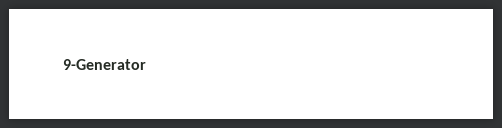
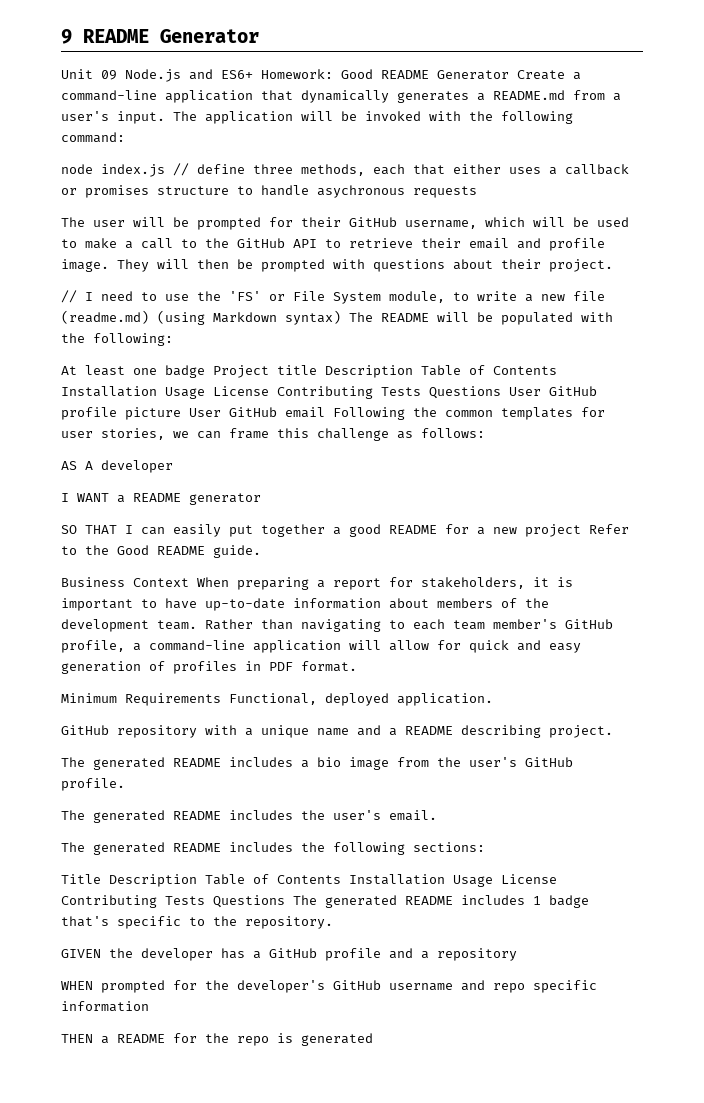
[63,59,146,70] 9-Generator -> [61,29,259,44] [61,69,581,82] [61,90,621,103] [61,111,573,124] [61,132,125,143] [61,163,629,177] [61,185,477,198] [61,217,629,230] [61,238,605,251] [61,259,613,272] [61,290,605,304] [61,310,613,325] [61,333,173,346] [61,365,557,378] [61,386,597,399] [61,407,605,420] [61,428,485,441] [61,460,173,473] [61,493,261,505] [61,524,629,537] [61,545,261,558] [61,577,573,590] [61,598,549,611] [61,619,613,632] [61,640,581,653] [61,661,357,674] [61,693,493,706] [61,725,613,738] [61,757,573,770] [61,778,125,791] [61,810,437,823] [61,842,485,855] [61,874,557,887] [61,895,589,908] [61,916,333,929] [61,948,517,961] [61,980,597,993] [61,1001,149,1012] [61,1033,373,1046] 9 README Generator // Unit 09 Node.js and ES6+ Homework: Good README Generator Create a command-line application that dynamically generates a README.md from a user's input. The application will be invoked with the following command: // node index.js // define three methods, each that either uses a callback or promises structure to handle asychronous requests // The user will be prompted for their GitHub username, which will be used to make a call to the GitHub API to retrieve their email and profile image. They will then be prompted with questions about their project. // // I need to use the 'FS' or File System module, to write a new file (readme.md) (using Markdown syntax) The README will be populated with the following: // At least one badge Project title Description Table of Contents Installation Usage License Contributing Tests Questions User GitHub profile picture User GitHub email Following the common templates for user stories, we can frame this challenge as follows: // AS A developer // I WANT a README generator // SO THAT I can easily put together a good README for a new project Refer to the Good README guide. // Business Context When preparing a report for stakeholders, it is important to have up-to-date information about members of the development team. Rather than navigating to each team member's GitHub profile, a command-line application will allow for quick and easy generation of profiles in PDF format. // Minimum Requirements Functional, deployed application. // GitHub repository with a unique name and a README describing project. // The generated README includes a bio image from the user's GitHub profile. // The generated README includes the user's email. // The generated README includes the following sections: // Title Description Table of Contents Installation Usage License Contributing Tests Questions The generated README includes 1 badge that's specific to the repository. // GIVEN the developer has a GitHub profile and a repository // WHEN prompted for the developer's GitHub username and repo specific information // THEN a README for the repo is generated

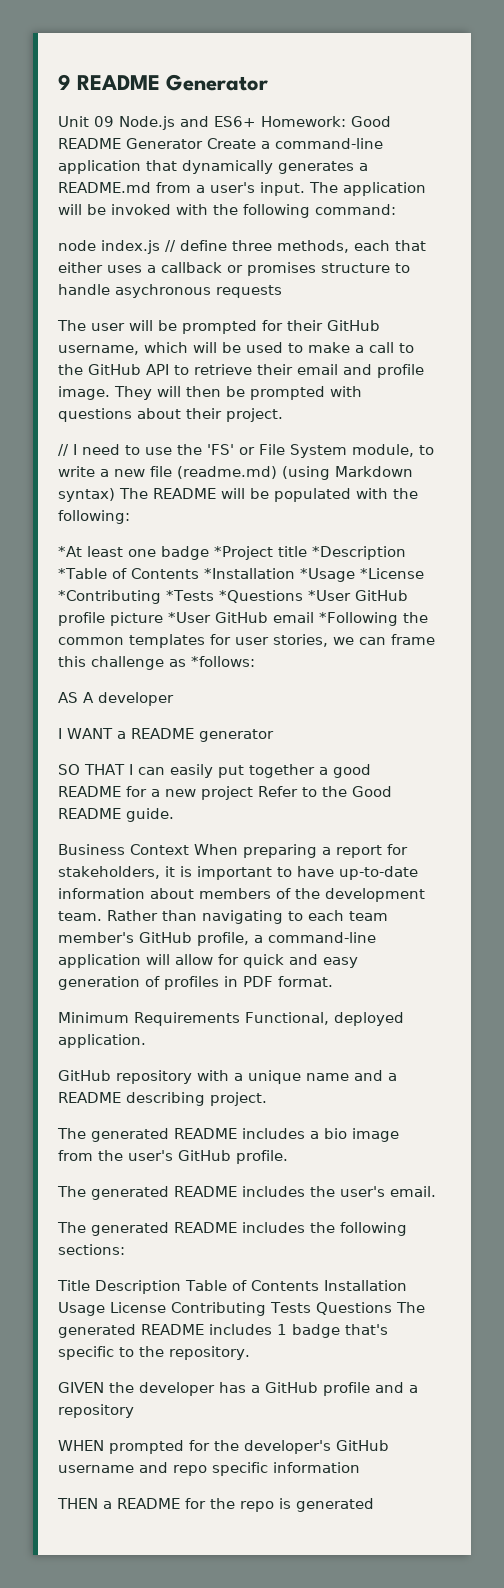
[61,366,77,375] At -> [58,546,82,557] *At
[213,365,557,378] [61,386,541,399] Project title Description Table of Contents Installation Usage License Contributing Tests Questions User -> [214,546,406,560] [58,568,424,582] [58,590,351,604] *Project title *Description *Table of Contents *Installation *Usage *License *Contributing *Tests *Questions *User
[189,408,221,417] User -> [168,612,211,623] *User
[333,407,405,420] Following -> [319,612,398,626] *Following
[421,428,485,438] follows: -> [191,656,255,667] *follows:

